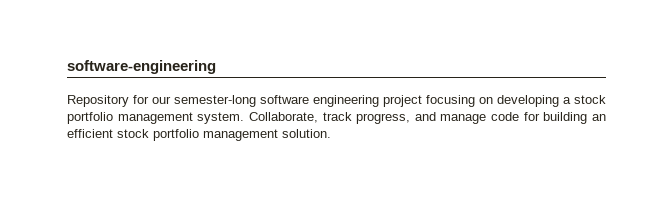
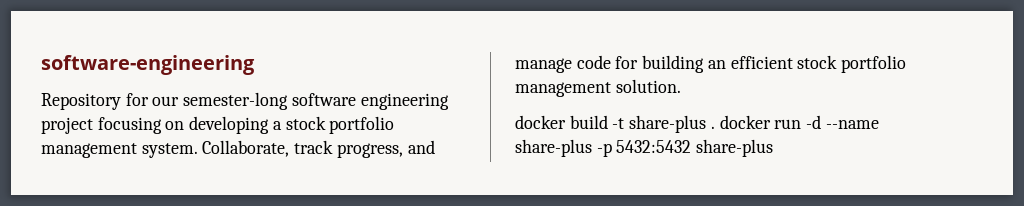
(331, 133) none -> [515,115,879,133] [515,139,774,157] // docker build -t share-plus . docker run -d --name share-plus -p 5432:5432 share-plus

